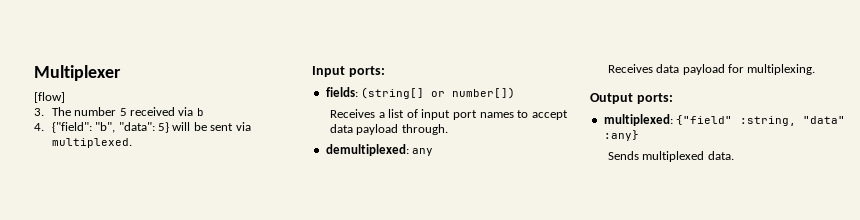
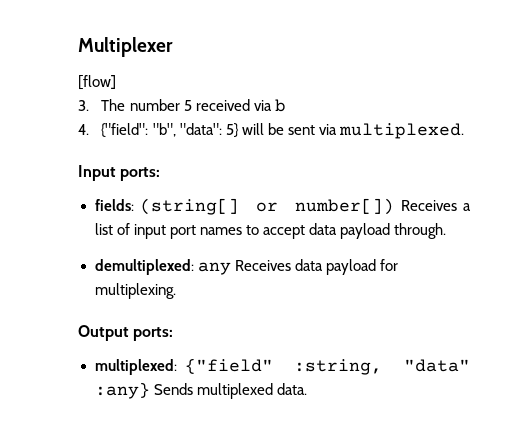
(516, 93) // -> (395, 206) none
(434, 152) // -> (231, 268) none
(639, 135) // -> (150, 390) none

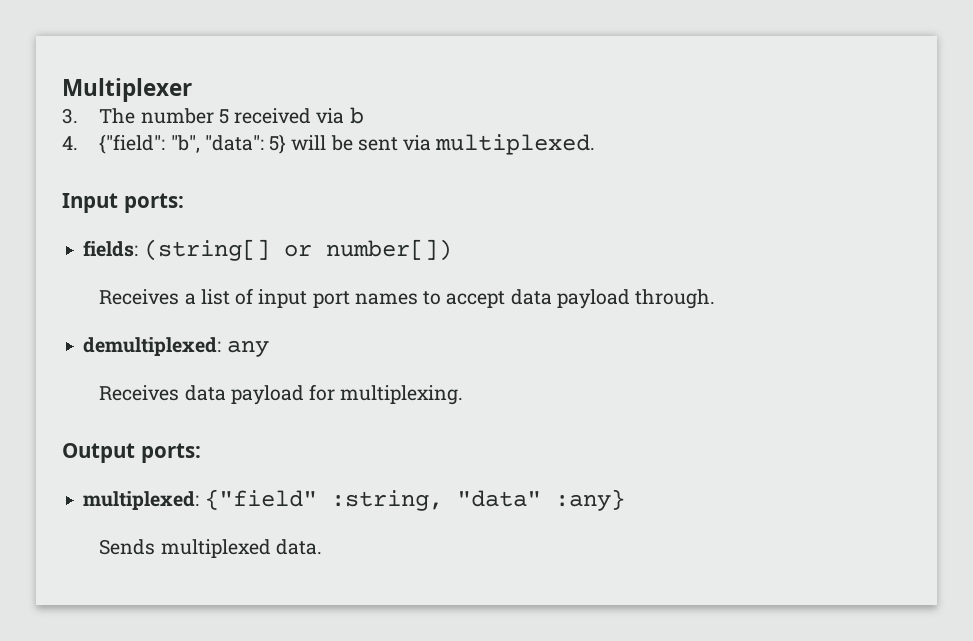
[78,75,116,90] // [flow] -> (192, 90) none
(395, 206) none -> (452, 250) //
(231, 268) none -> (269, 348) //
(150, 390) none -> (625, 500) //

